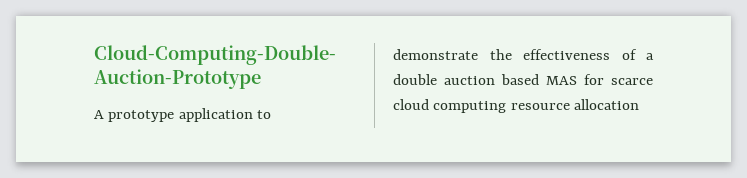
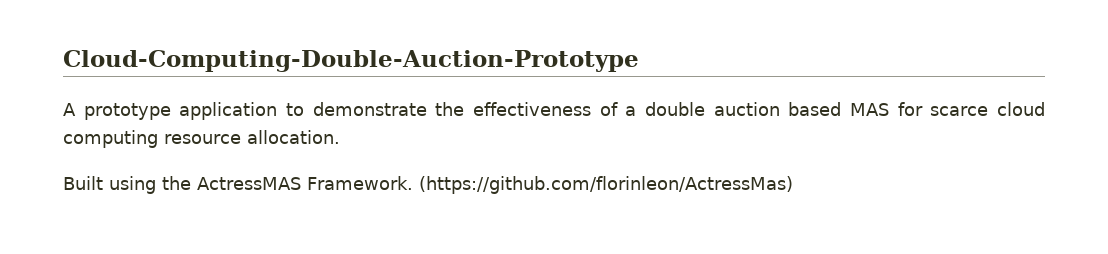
[574,99,640,110] allocation -> [247,130,340,144] [63,176,793,194] allocation. // Built using the ActressMAS Framework. (https://github.com/florinleon/ActressMas)

